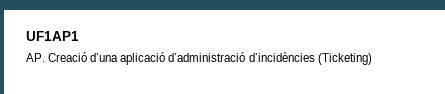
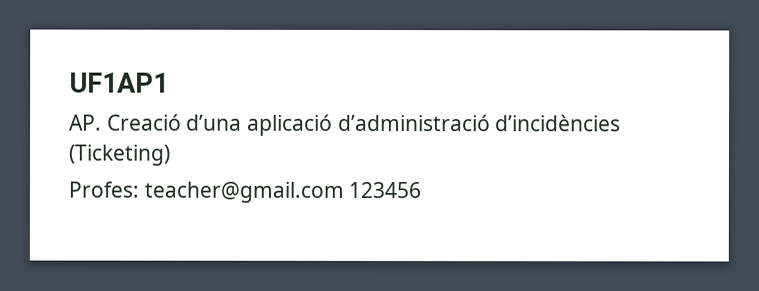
(372, 59) none -> [68,181,422,203] // Profes: teacher@gmail.com 123456

